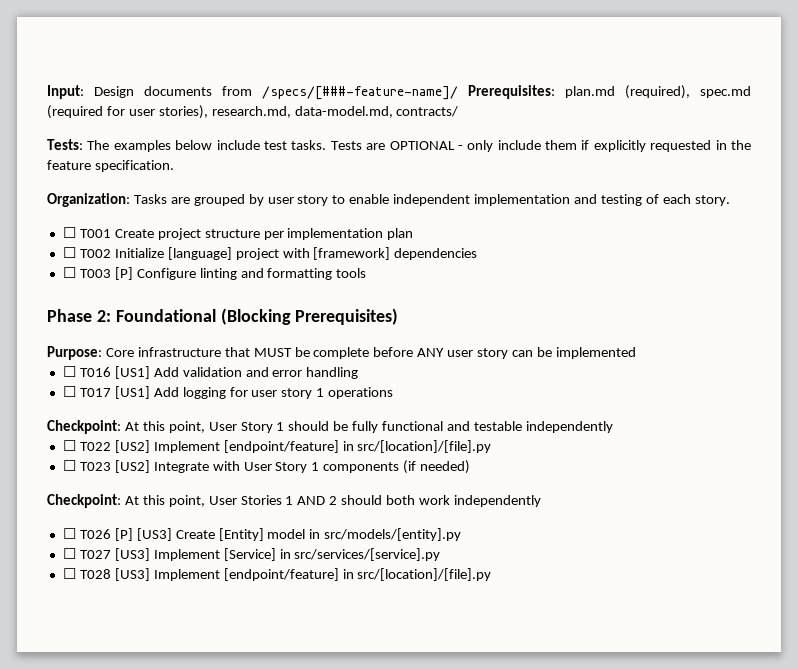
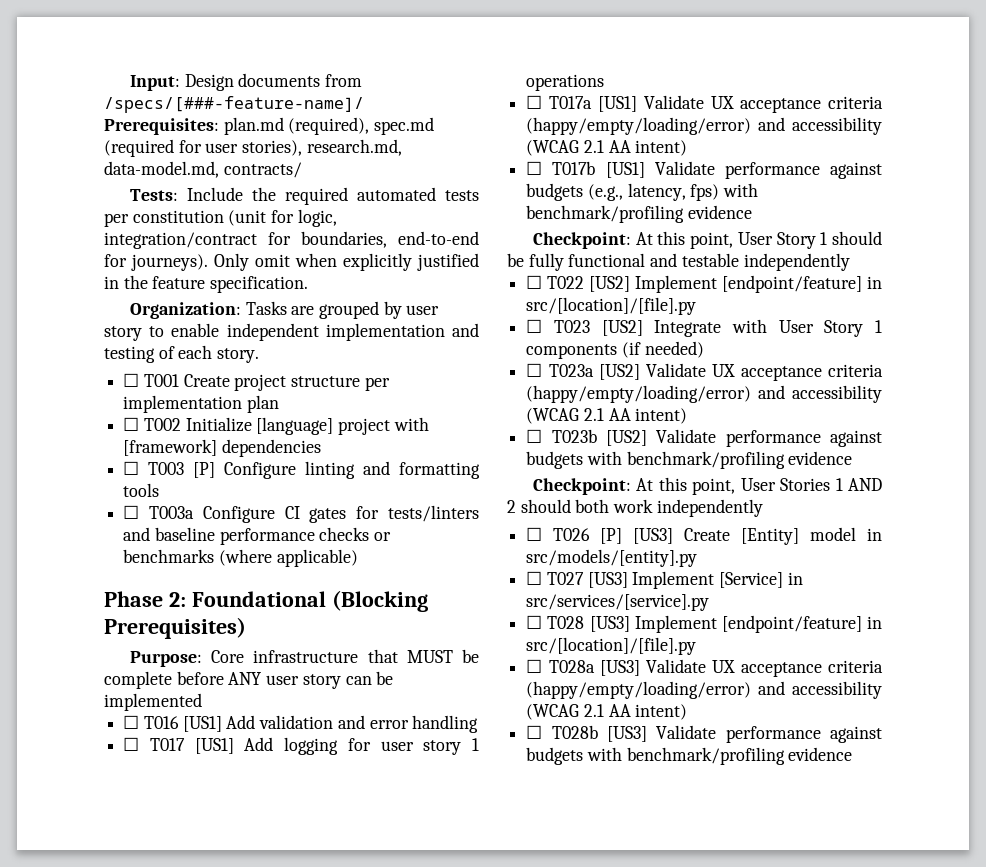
[87,140,712,152] The examples below include test tasks. Tests are OPTIONAL - only include them if explicitly requested -> [186,187,479,205] [104,209,337,227] [104,231,479,249] [104,253,479,271] Include the required automated tests per constitution (unit for logic, integration/contract for boundaries, end-to-end for journeys). Only omit when explicitly justified
(367, 273) none -> [123,505,479,523] [123,527,392,545] [123,549,358,567] // ☐ T003a Configure CI gates for tests/linters and baseline performance checks or benchmarks (where applicable)
(394, 393) none -> [526,95,883,113] [526,117,882,135] [526,140,688,156] [526,161,882,179] [526,183,759,201] [526,205,752,223] // ☐ T017a [US1] Validate UX acceptance criteria (happy/empty/loading/error) and accessibility (WCAG 2.1 AA intent) // ☐ T017b [US1] Validate performance against budgets (e.g., latency, fps) with benchmark/profiling evidence
(471, 467) none -> [526,363,883,381] [526,385,882,403] [526,408,688,424] [526,429,882,447] [526,451,853,469] // ☐ T023a [US2] Validate UX acceptance criteria (happy/empty/loading/error) and accessibility (WCAG 2.1 AA intent) // ☐ T023b [US2] Validate performance against budgets with benchmark/profiling evidence
(492, 574) none -> [526,659,883,677] [526,681,882,699] [526,704,688,720] [526,725,882,743] [526,747,853,765] // ☐ T028a [US3] Validate UX acceptance criteria (happy/empty/loading/error) and accessibility (WCAG 2.1 AA intent) // ☐ T028b [US3] Validate performance against budgets with benchmark/profiling evidence

